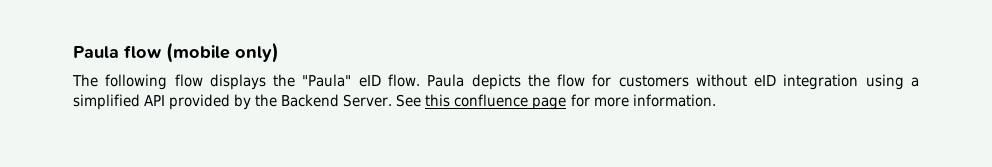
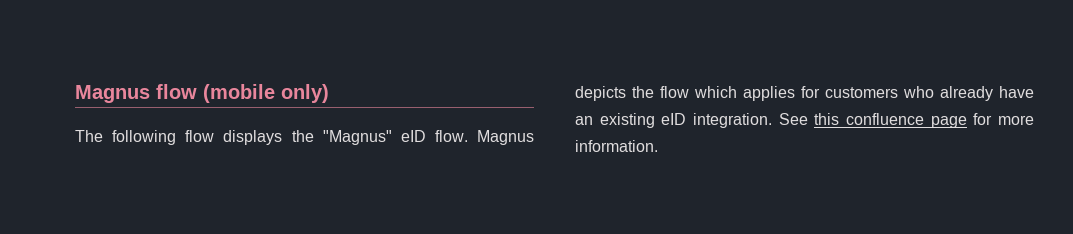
[73,46,119,58] Paula -> [75,85,150,103] Magnus
[302,74,352,87] "Paula" -> [322,130,392,145] "Magnus"
[427,74,465,87] Paula -> [477,130,534,145] Magnus
[592,74,920,90] [73,94,393,110] for customers without eID integration using a simplified API provided by the Backend Server. -> [694,86,1034,101] [575,113,772,128] which applies for customers who already have an existing eID integration.

